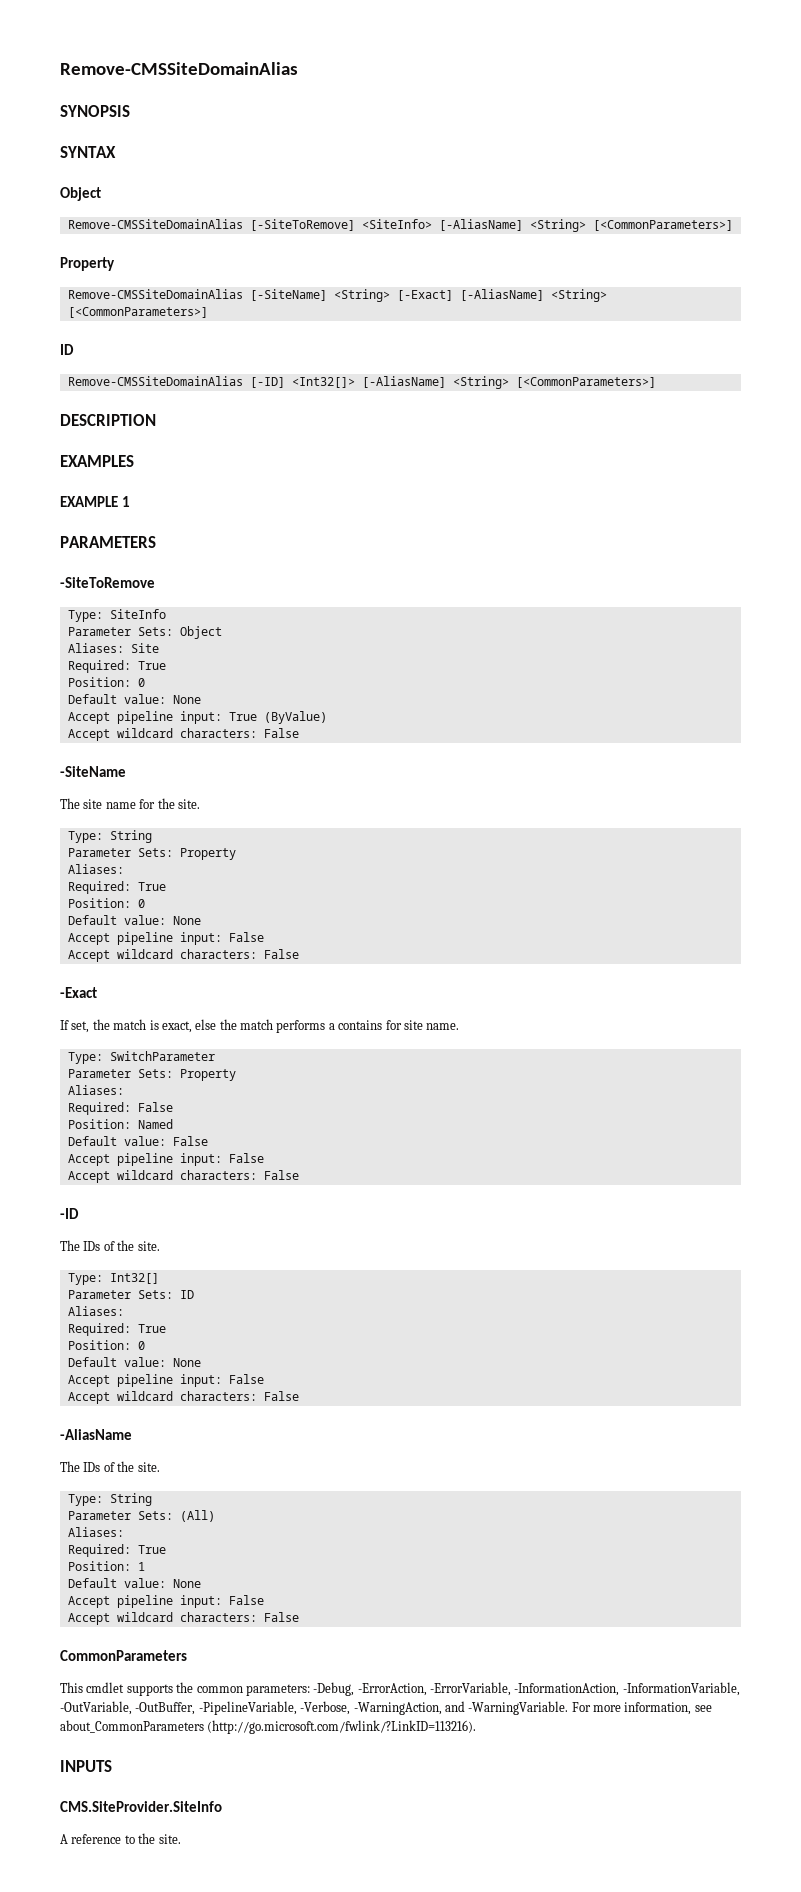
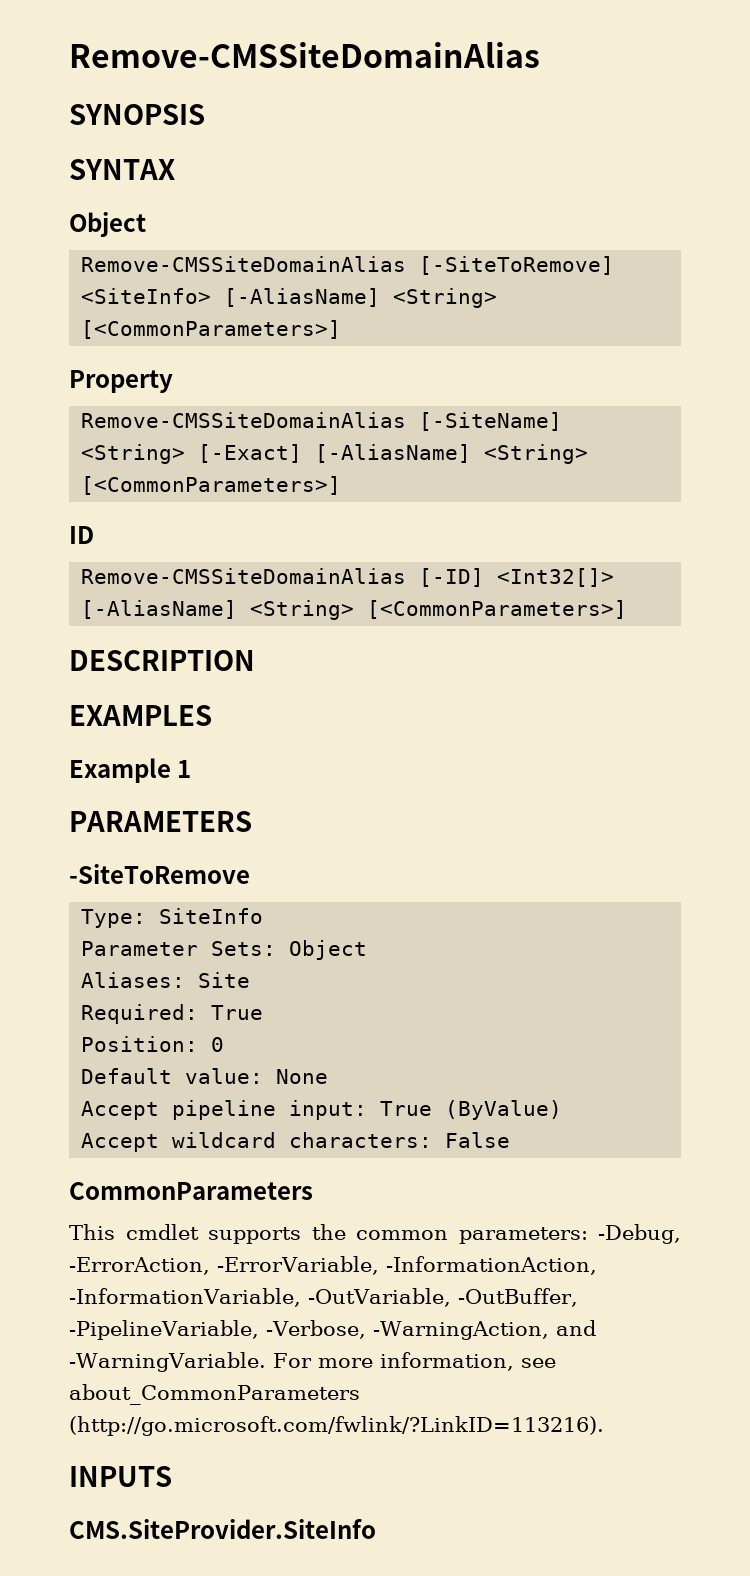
[60,496,118,507] EXAMPLE -> [69,758,171,783] Example
[60,766,126,777] [60,798,200,809] [67,830,152,843] [67,848,236,860] [67,864,124,874] [67,881,166,894] [67,898,145,908] [67,915,201,925] [67,932,264,945] [67,949,299,962] [60,987,97,998] [60,1019,460,1033] [67,1051,215,1064] [67,1069,236,1081] [67,1085,124,1095] [67,1102,173,1115] [67,1119,173,1129] [67,1136,208,1146] [67,1153,264,1166] [67,1170,299,1183] [60,1208,79,1219] [60,1240,160,1251] [67,1273,159,1285] [67,1290,194,1299] [67,1306,124,1316] [67,1323,166,1336] [67,1340,145,1350] [67,1357,201,1367] [67,1374,264,1387] [67,1391,299,1404] [60,1429,132,1440] [60,1461,160,1472] [67,1493,152,1506] [67,1510,215,1522] [67,1527,124,1537] [67,1544,166,1557] [67,1561,145,1571] [67,1578,201,1588] [67,1595,264,1608] [67,1612,299,1625] // -SiteName // The site name for the site. // Type: String // Parameter Sets: Property // Aliases: // Required: True // Position: 0 // Default value: None // Accept pipeline input: False // Accept wildcard characters: False // -Exact // If set, the match is exact, else the match performs a contains for site name. // Type: SwitchParameter // Parameter Sets: Property // Aliases: // Required: False // Position: Named // Default value: False // Accept pipeline input: False // Accept wildcard characters: False // -ID // The IDs of the site. // Type: Int32[] // Parameter Sets: ID // Aliases: // Required: True // Position: 0 // Default value: None // Accept pipeline input: False // Accept wildcard characters: False // -AliasName // The IDs of the site. // Type: String // Parameter Sets: (All) // Aliases: // Required: True // Position: 1 // Default value: None // Accept pipeline input: False // Accept wildcard characters: False -> (511, 1140) none
[60,1833,181,1844] // A reference to the site. -> (376, 1529) none

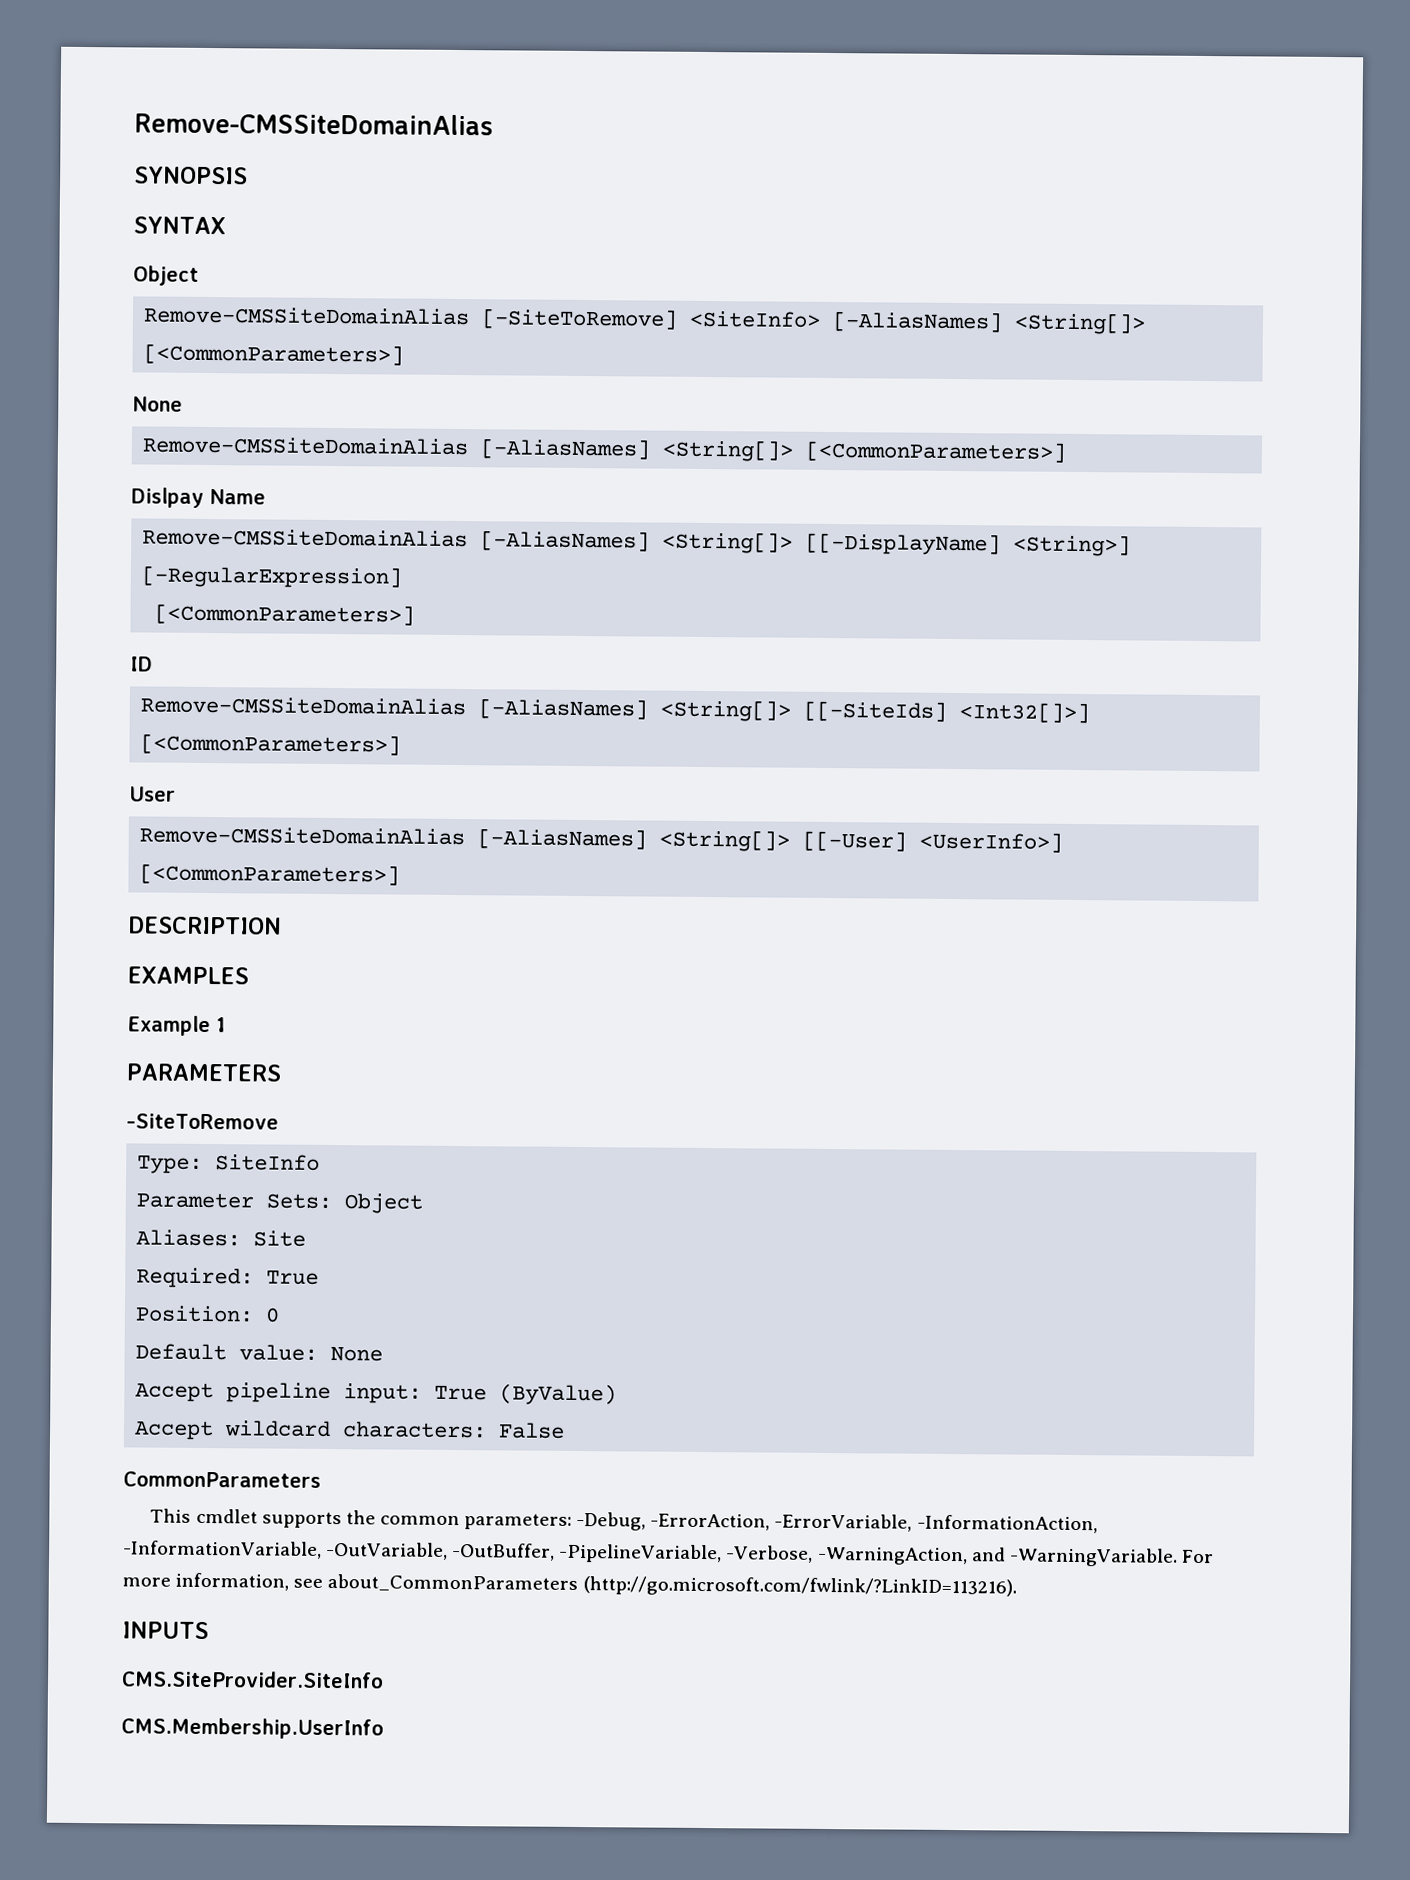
[224,288,498,308] [81,320,342,339] [69,370,173,393] [81,412,563,431] [81,444,589,464] [81,476,342,495] [69,526,94,544] [81,568,615,587] [81,600,355,620] [-AliasName] <String> [<CommonParameters>] // Property // Remove-CMSSiteDomainAlias [-SiteName] <String> [-Exact] [-AliasName] <String> [<CommonParameters>] // ID // Remove-CMSSiteDomainAlias [-ID] <Int32[]> [-AliasName] <String> -> [832,311,1147,335] [143,343,405,366] [132,396,183,412] [142,436,1068,463] [131,487,266,508] [142,528,1132,557] [141,565,403,589] [154,603,416,626] [130,656,153,672] [140,696,1091,724] [140,733,402,756] [129,786,176,802] [139,826,1064,853] [-AliasNames] <String[]> [<CommonParameters>] // None // Remove-CMSSiteDomainAlias [-AliasNames] <String[]> [<CommonParameters>] // Dislpay Name // Remove-CMSSiteDomainAlias [-AliasNames] <String[]> [[-DisplayName] <String>] [-RegularExpression] // [<CommonParameters>] // ID // Remove-CMSSiteDomainAlias [-AliasNames] <String[]> [[-SiteIds] <Int32[]>] [<CommonParameters>] // User // Remove-CMSSiteDomainAlias [-AliasNames] <String[]> [[-User] <UserInfo>]
(376, 1529) none -> [121,1717,384,1740] // CMS.Membership.UserInfo

